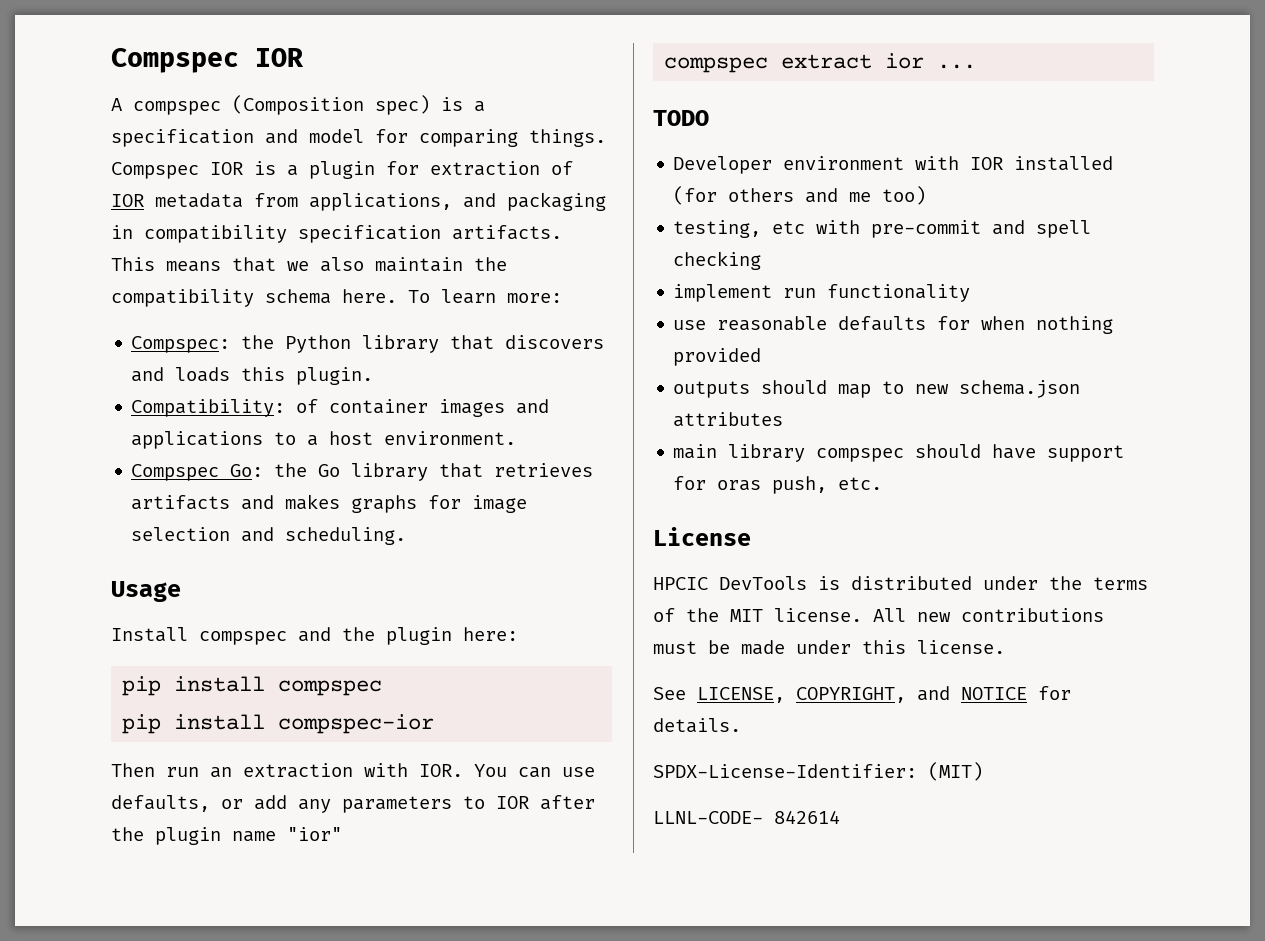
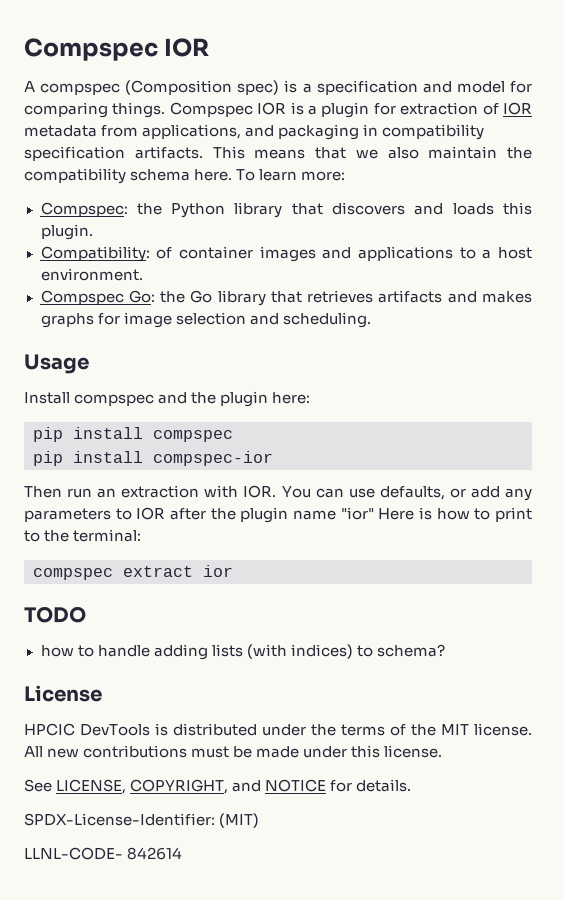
(342, 834) none -> [378,507,533,522] [24,529,142,542] Here is how to print to the terminal:
[937,64,977,69] ... -> (233, 571) none
[673,156,1114,174] [673,186,927,205] [673,220,1092,238] [673,251,762,270] [673,284,971,302] [673,316,1114,334] [673,348,762,366] [673,380,1081,398] [673,412,784,427] [673,444,1125,462] [673,476,883,494] Developer environment with IOR installed (for others and me too) // testing, etc with pre-commit and spell checking // implement run functionality // use reasonable defaults for when nothing provided // outputs should map to new schema.json attributes // main library compspec should have support for oras push, etc. -> [40,644,445,660] how to handle adding lists (with indices) to schema?

